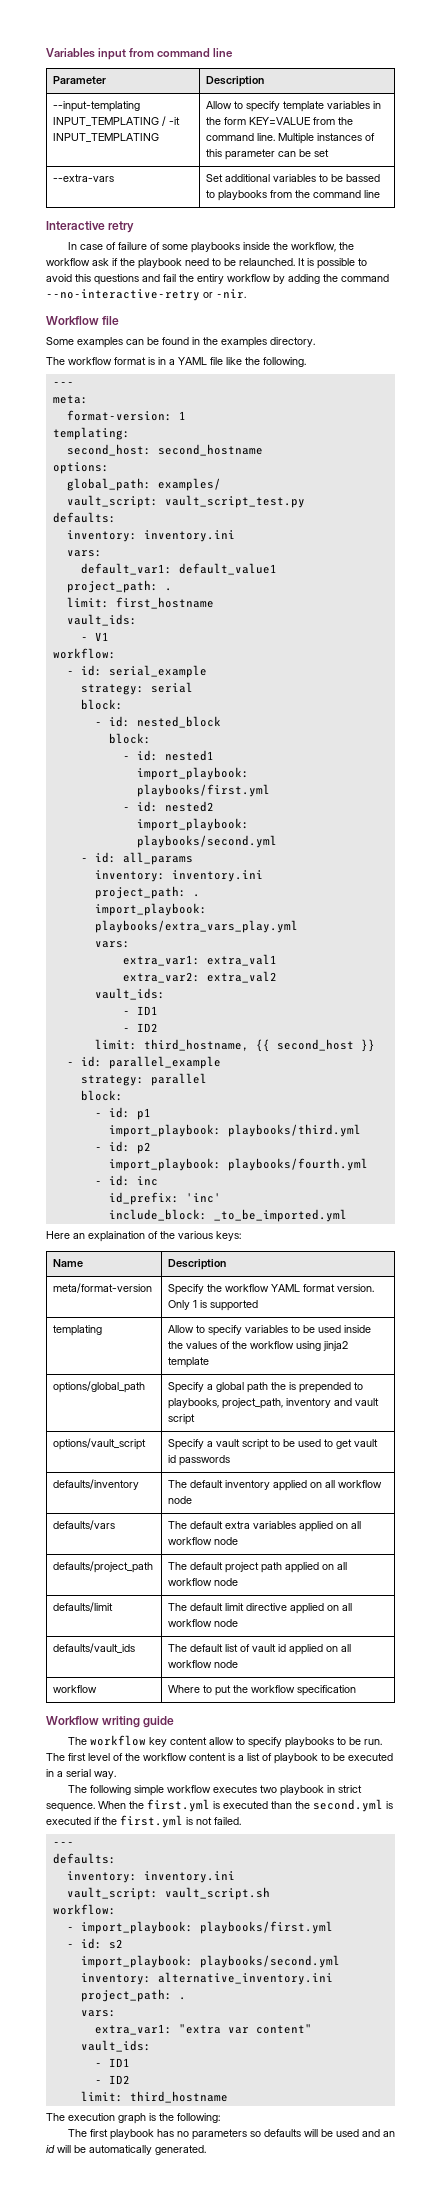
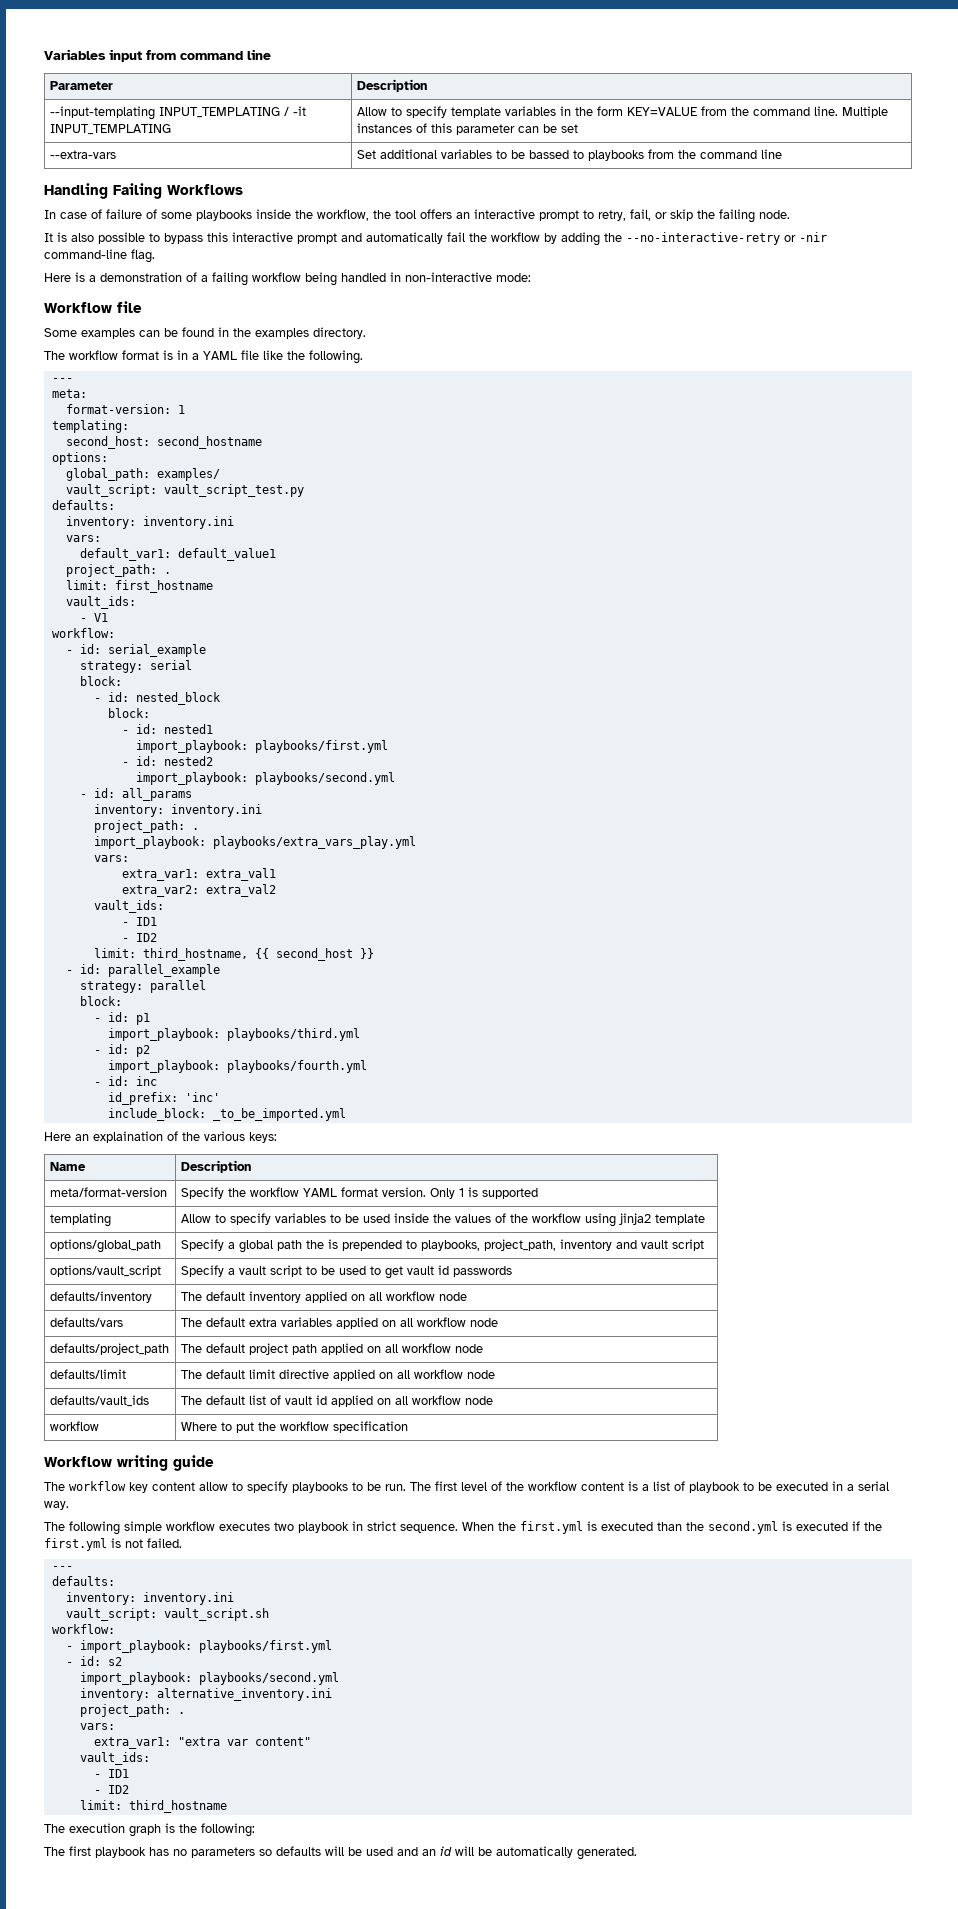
[46,221,135,233] Interactive retry -> [44,183,243,199] Handling Failing Workflows
[46,258,295,269] workflow ask if the playbook need to be relaunched. -> [395,209,790,223] tool offers an interactive prompt to retry, fail, or skip the failing node. //
(314, 262) none -> [71,233,94,242] also
[46,274,160,285] avoid this questions and -> [164,232,443,244] bypass this interactive prompt and automatically
[197,274,224,284] entiry -> (487, 237) none
[341,274,389,282] command -> (622, 237) none
[216,289,246,298] -nir. -> [799,232,827,242] [44,249,155,263] [44,272,531,286] -nir command-line flag. // Here is a demonstration of a failing workflow being handled in non-interactive mode:

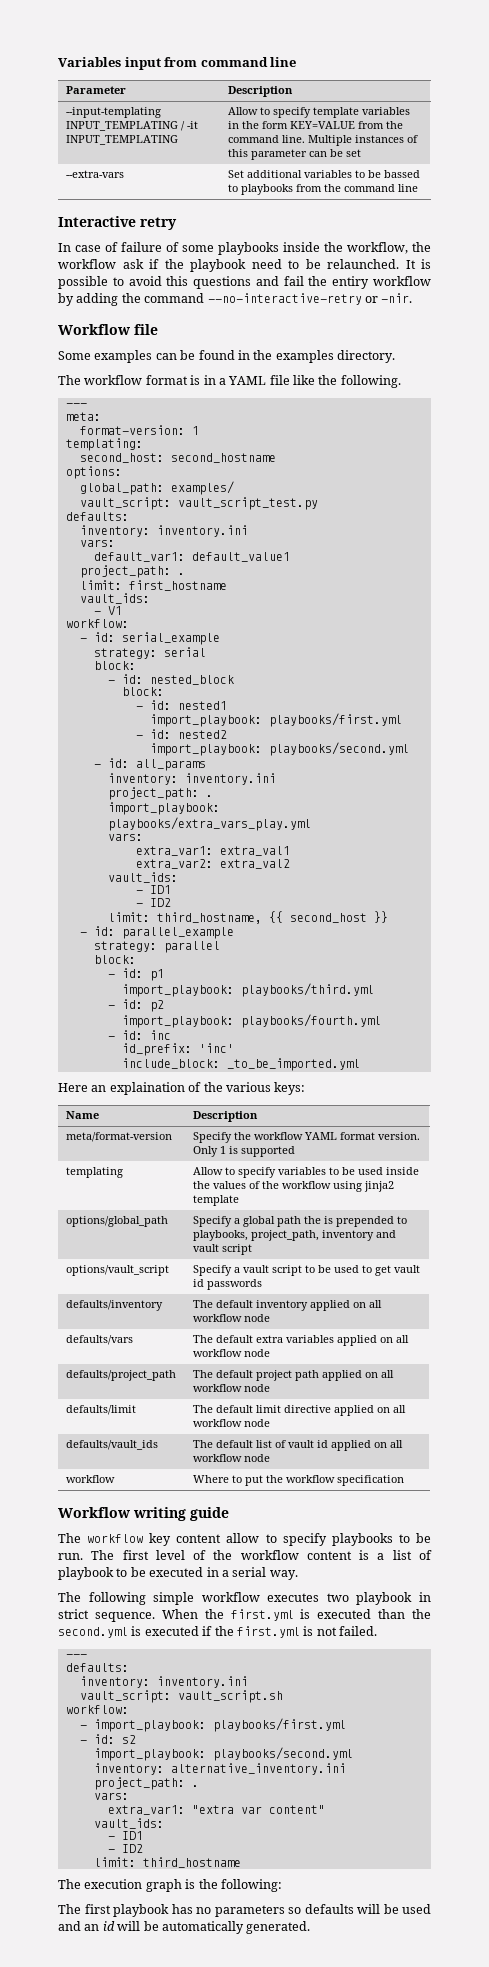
[44,183,243,199] Handling Failing Workflows -> [58,216,177,230] Interactive retry
[395,209,790,223] tool offers an interactive prompt to retry, fail, or skip the failing node. // -> [58,259,399,272] workflow ask if the playbook need to be relaunched.
[71,233,94,242] also -> (431, 264) none
[164,232,443,244] bypass this interactive prompt and automatically -> [128,276,279,289] avoid this questions and
(487, 237) none -> [332,276,370,289] entiry
(622, 237) none -> [144,293,205,303] command
[799,232,827,242] [44,249,155,263] [44,272,531,286] -nir command-line flag. // Here is a demonstration of a failing workflow being handled in non-interactive mode: -> [381,293,413,303] -nir.

